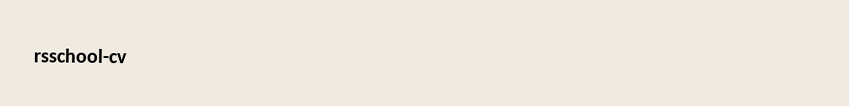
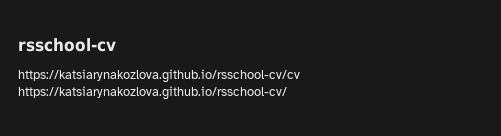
(128, 56) none -> [18,69,300,83] [18,86,287,100] // https://katsiarynakozlova.github.io/rsschool-cv/cv https://katsiarynakozlova.github.io/rsschool-cv/

